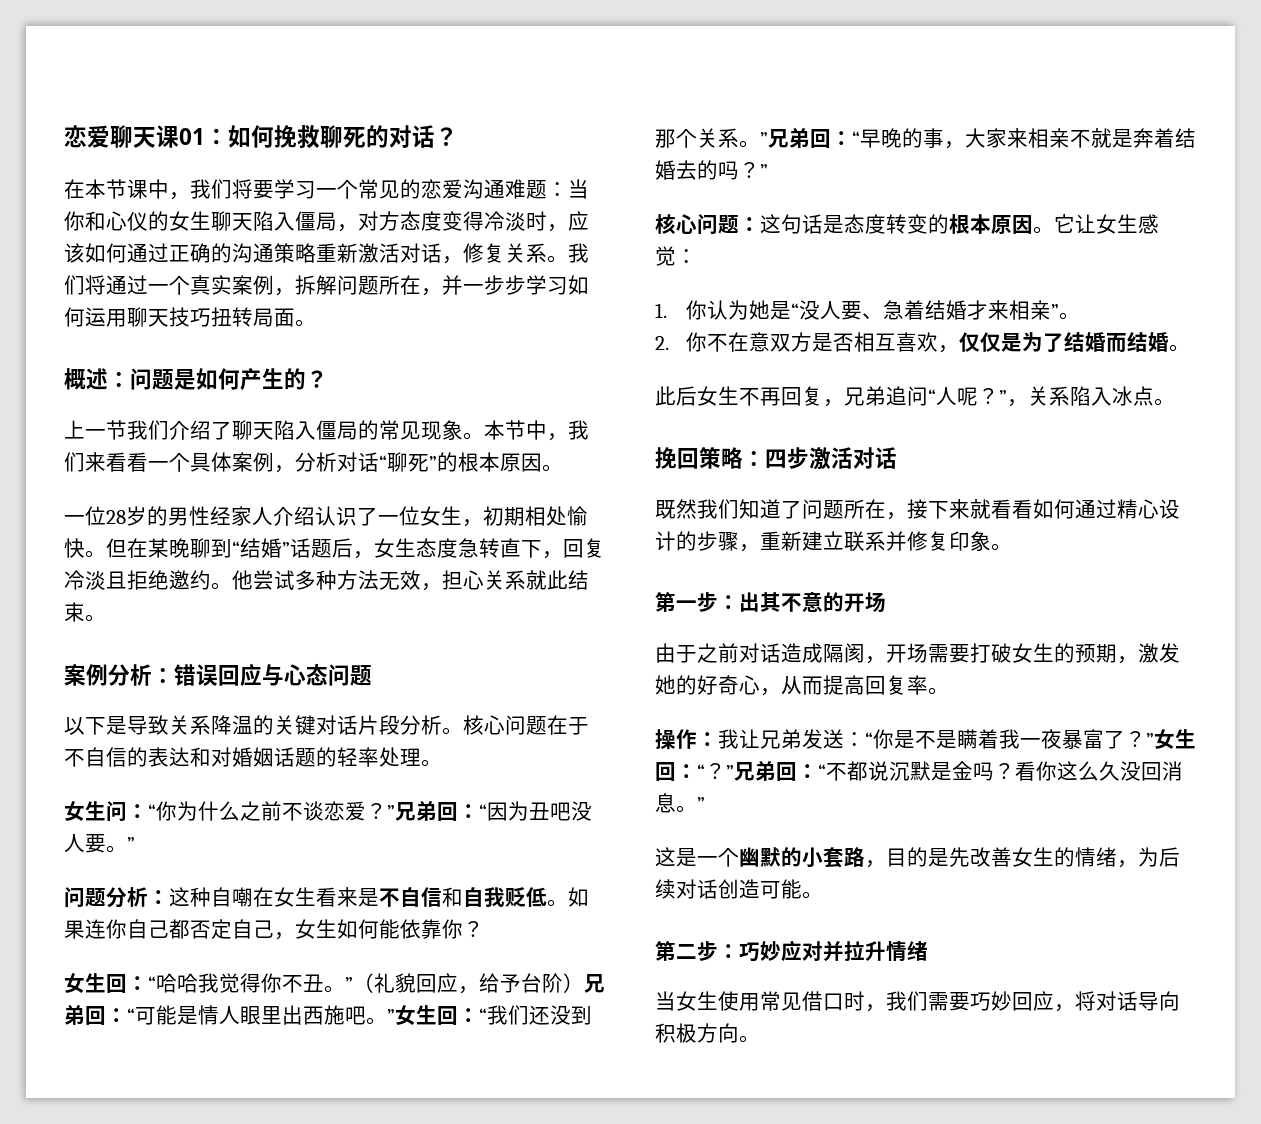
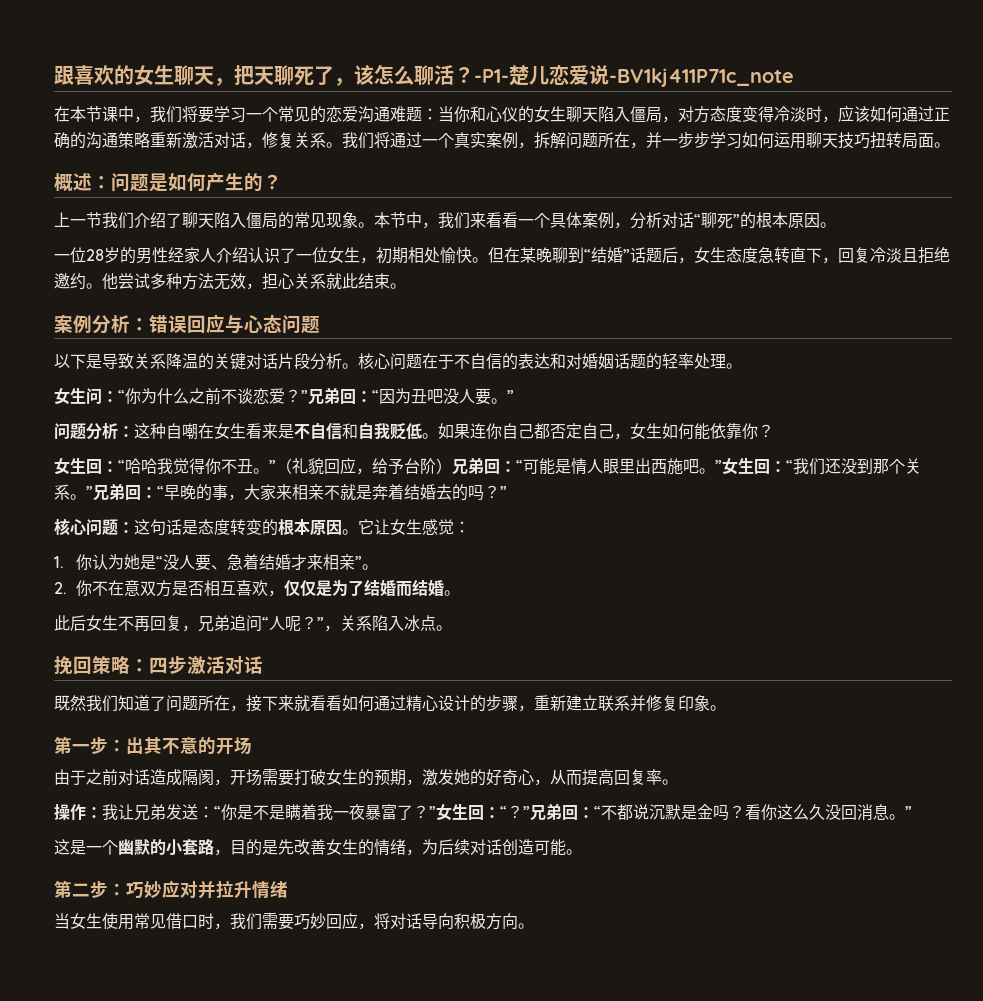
[64,125,458,149] 恋爱聊天课01：如何挽救聊死的对话？ -> [54,65,794,87] 跟喜欢的女生聊天，把天聊死了，该怎么聊活？-P1-楚儿恋爱说-BV1kj411P71c_note

